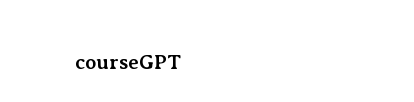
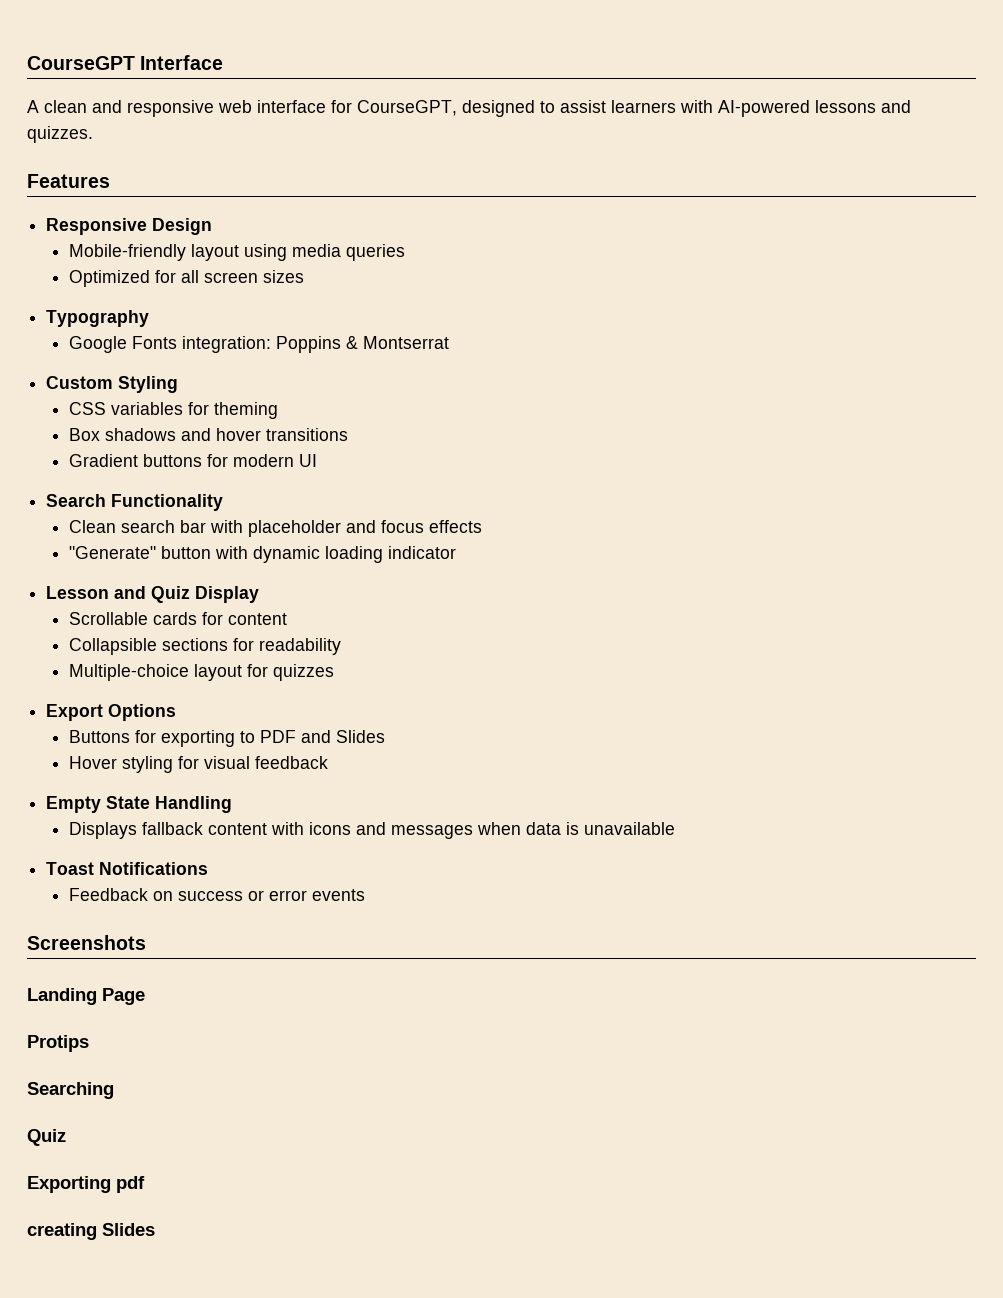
[75,55,181,69] courseGPT -> [27,55,224,70] [27,100,911,117] [27,126,93,143] [27,174,110,188] [46,218,213,235] [68,244,405,261] [68,270,304,287] [46,310,150,327] [68,336,449,353] [46,376,179,393] [68,402,278,419] [68,428,348,441] [68,454,317,467] [46,494,224,511] [68,520,482,537] [68,546,456,563] [46,586,260,603] [68,612,287,625] [68,638,341,655] [68,664,334,681] [46,704,177,721] [68,730,385,747] [68,756,328,773] [46,796,233,813] [68,822,675,839] [46,862,209,875] [68,888,365,901] [27,935,146,950] [27,988,145,1005] [27,1035,89,1052] [27,1082,114,1099] [27,1129,66,1146] [27,1176,145,1193] [27,1223,155,1240] CourseGPT Interface // A clean and responsive web interface for CourseGPT, designed to assist learners with AI-powered lessons and quizzes. // Features // Responsive Design // Mobile-friendly layout using media queries // Optimized for all screen sizes // Typography // Google Fonts integration: Poppins & Montserrat // Custom Styling // CSS variables for theming // Box shadows and hover transitions // Gradient buttons for modern UI // Search Functionality // Clean search bar with placeholder and focus effects // "Generate" button with dynamic loading indicator // Lesson and Quiz Display // Scrollable cards for content // Collapsible sections for readability // Multiple-choice layout for quizzes // Export Options // Buttons for exporting to PDF and Slides // Hover styling for visual feedback // Empty State Handling // Displays fallback content with icons and messages when data is unavailable // Toast Notifications // Feedback on success or error events // Screenshots // Landing Page // Protips // Searching // Quiz // Exporting pdf // creating Slides

